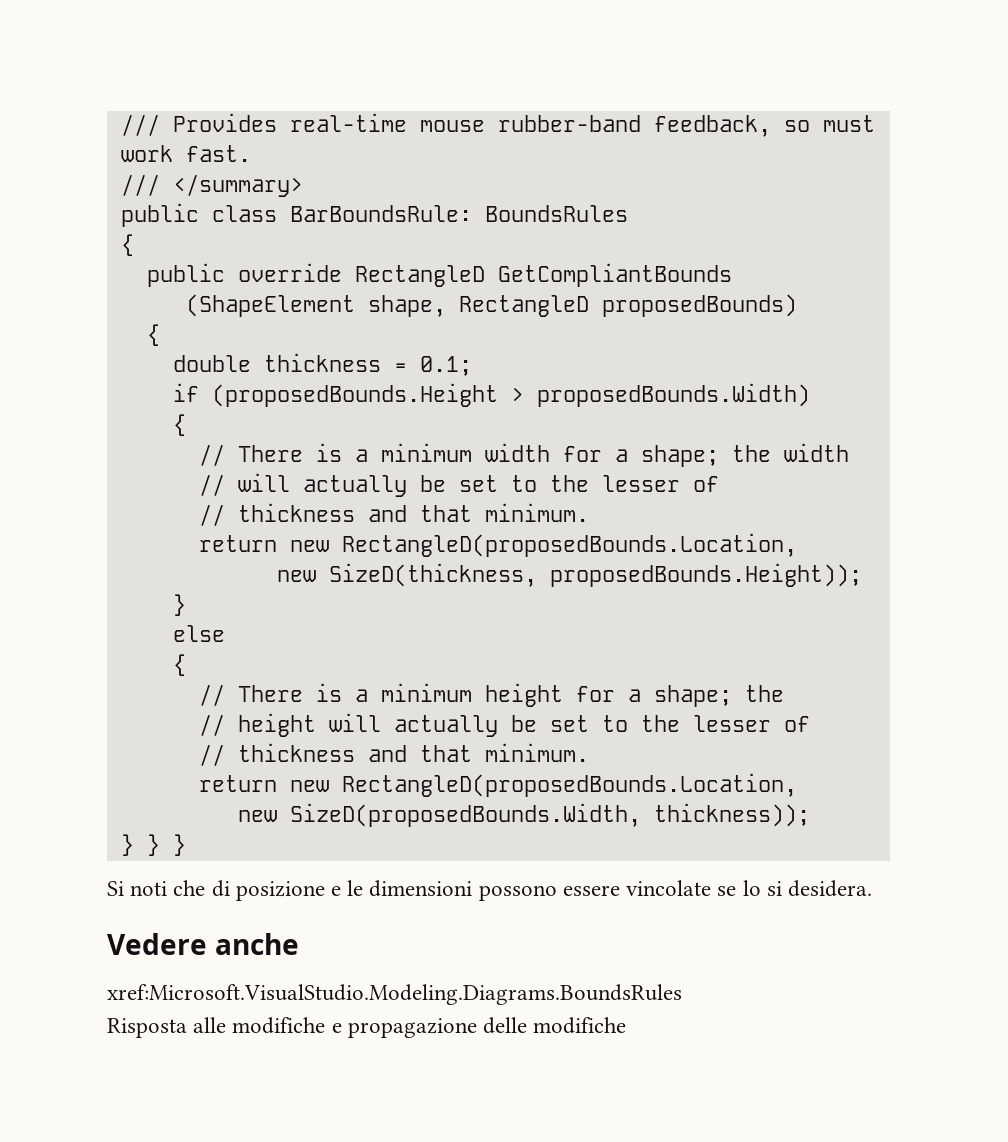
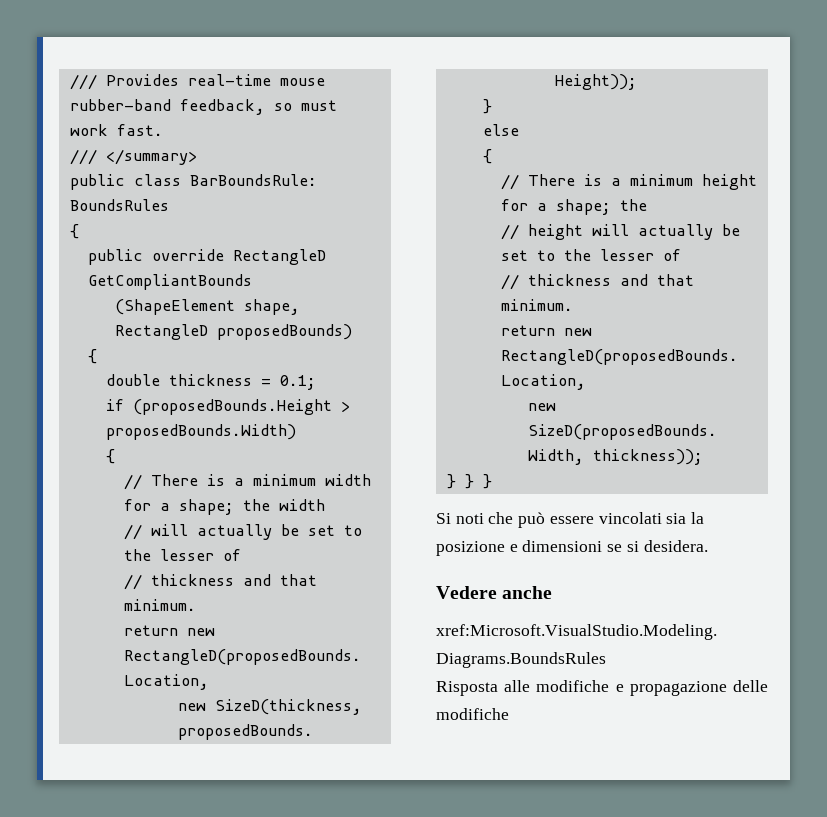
[211,880,761,901] di posizione e le dimensioni possono essere vincolate se lo -> [518,512,705,528] [436,540,623,556] può essere vincolati sia la posizione e dimensioni se

